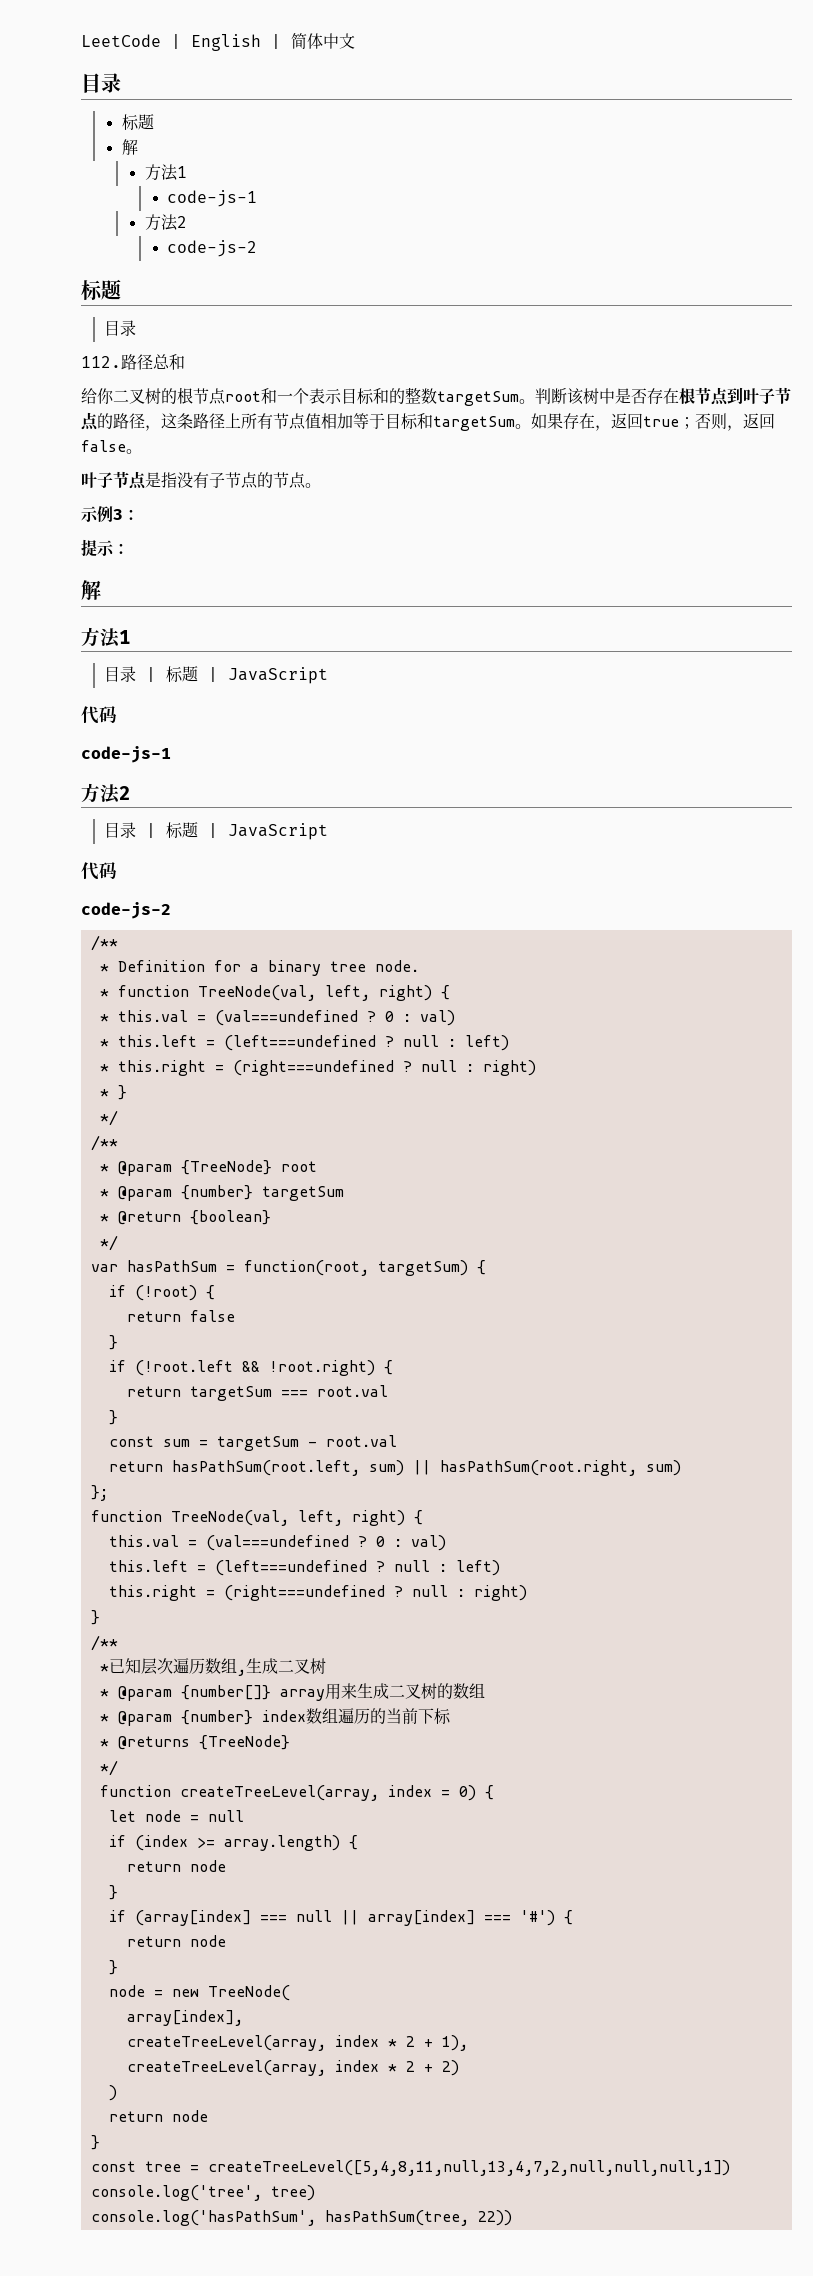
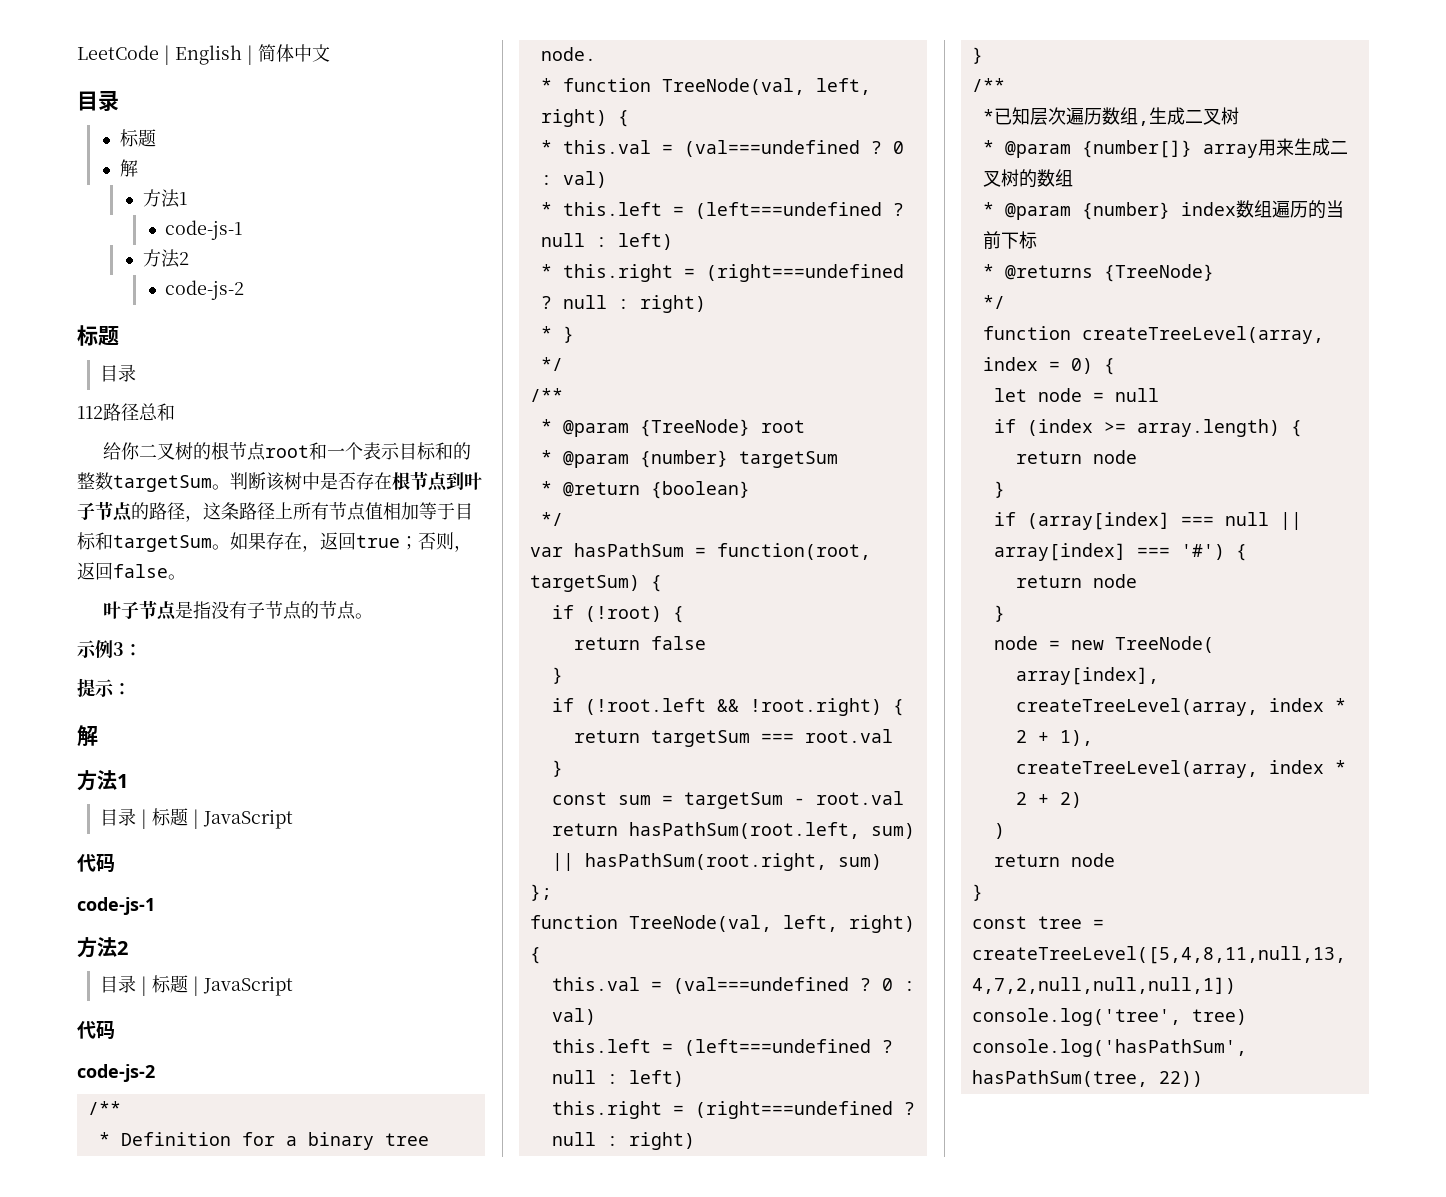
[81,356,121,368] 112. -> [77,406,103,419] 112

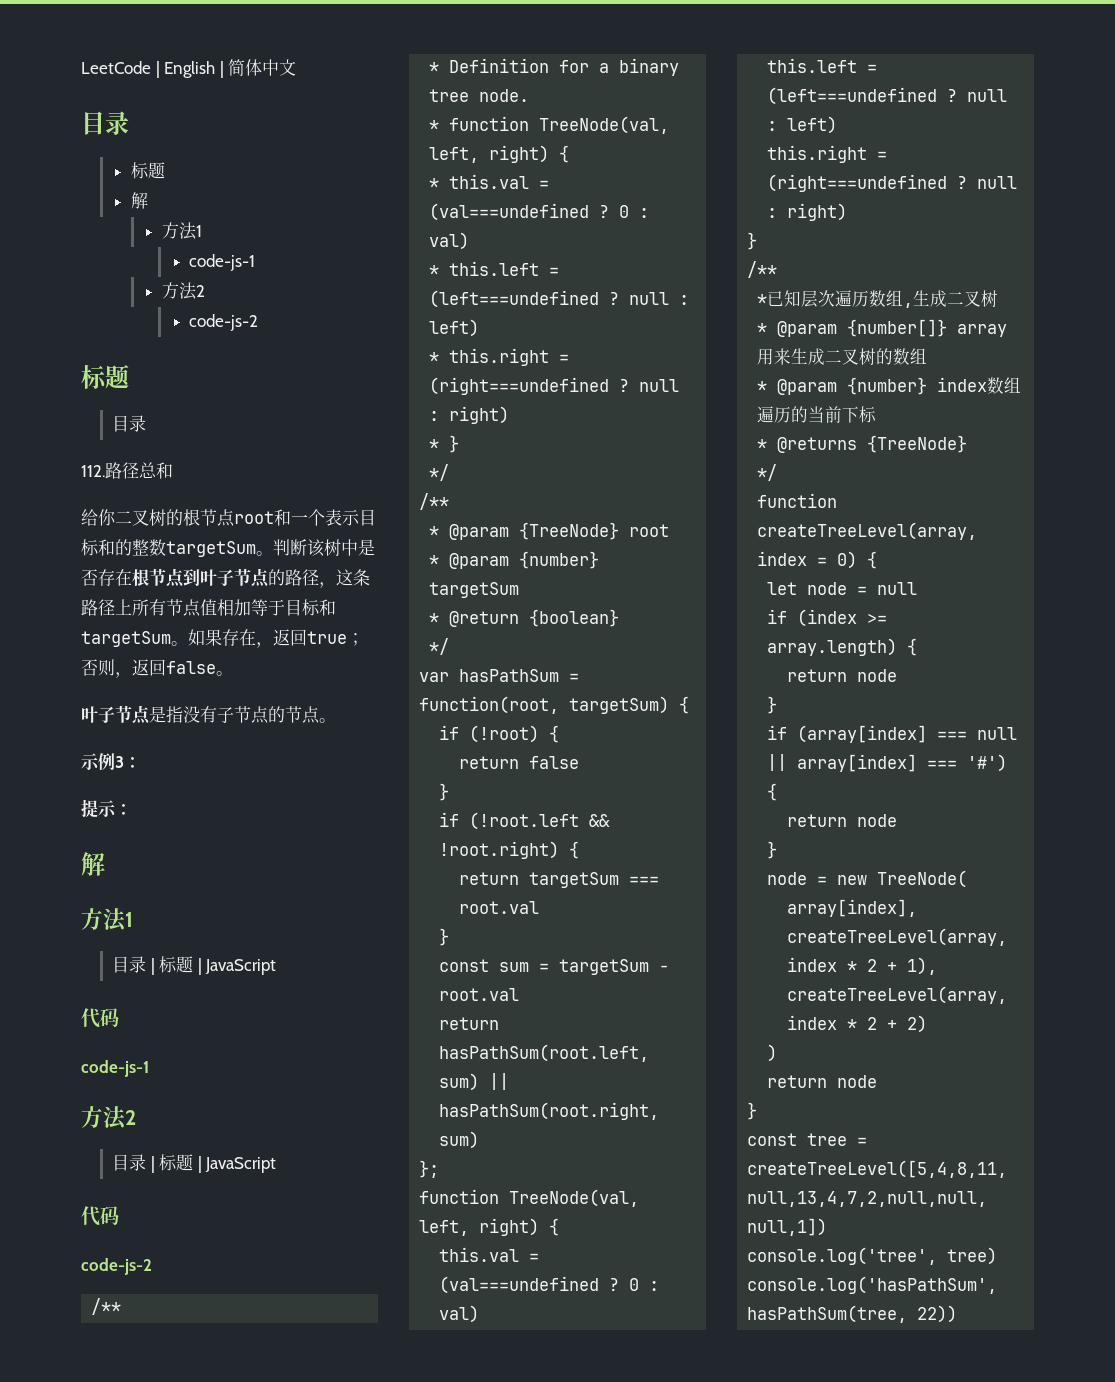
[77,406,103,419] 112 -> [81,465,105,477] 112.

